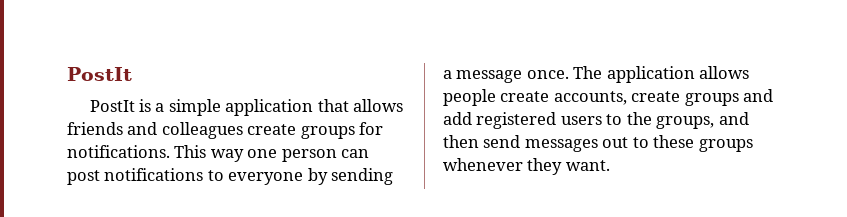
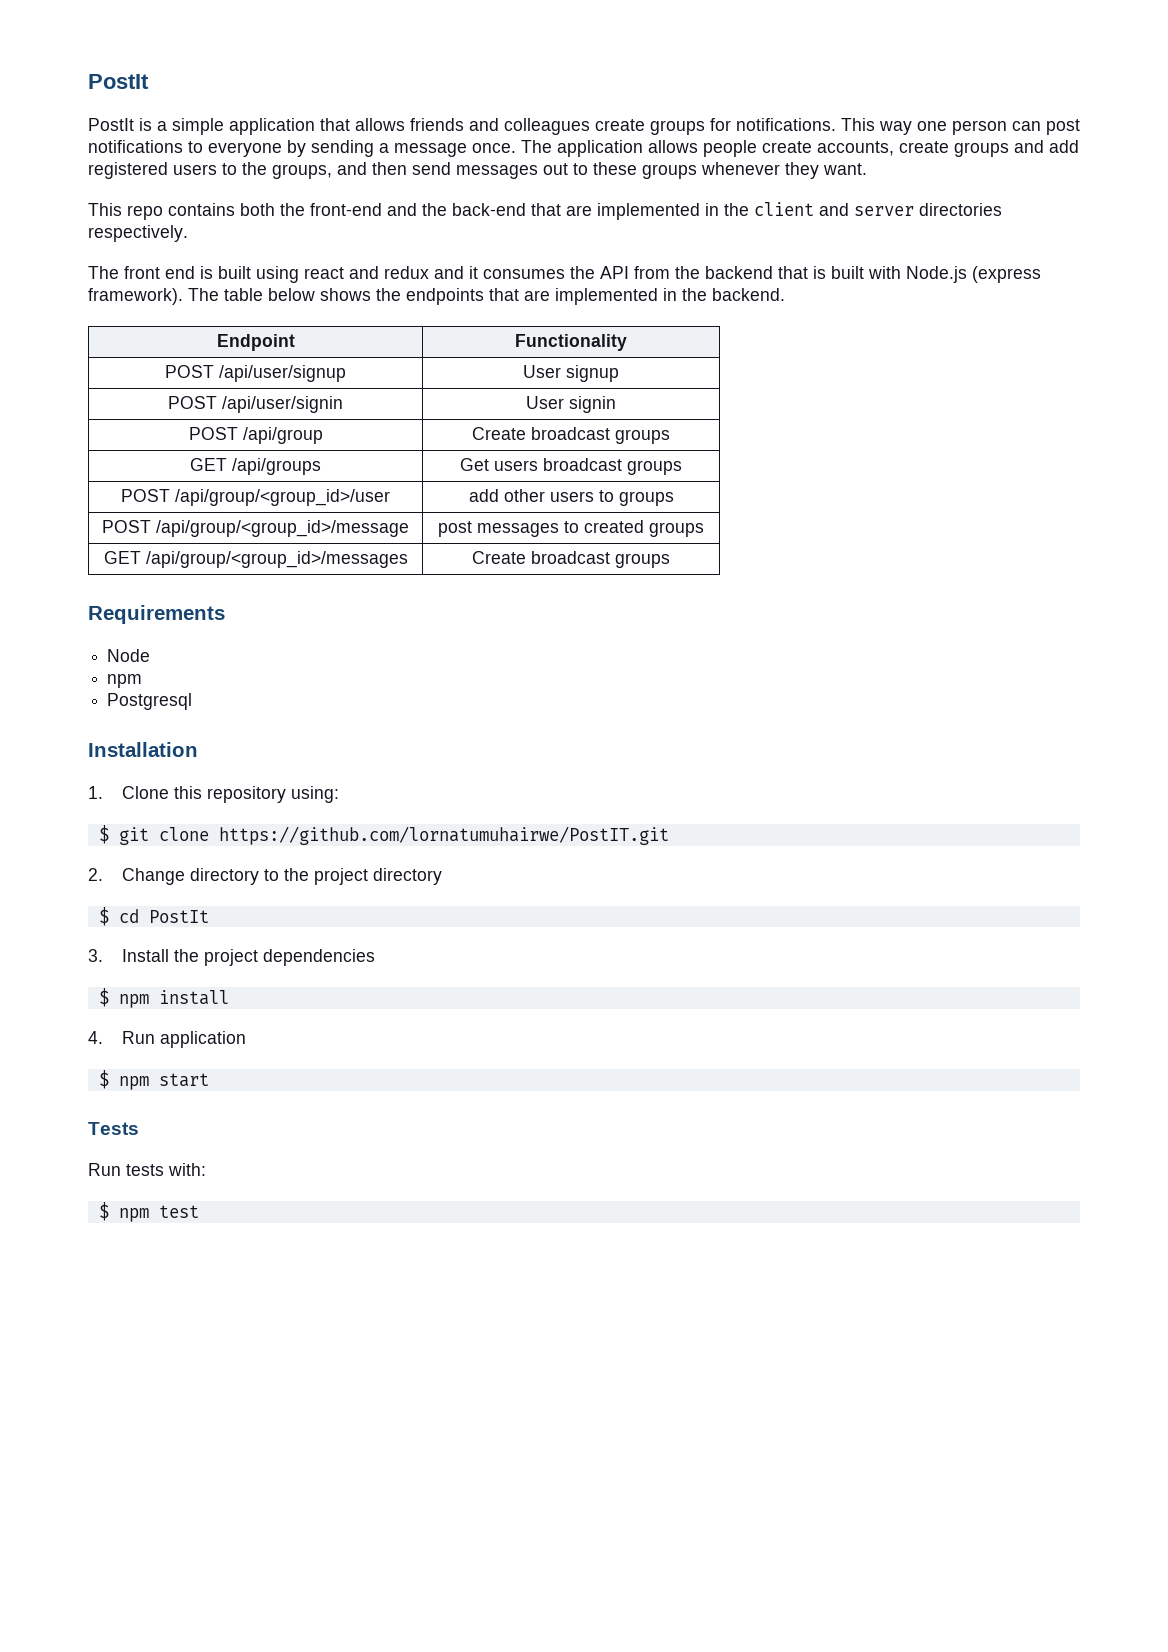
(610, 165) none -> [88,202,1002,220] [88,225,188,242] [88,266,1041,283] [88,288,785,305] [216,334,295,351] [515,334,627,351] [165,365,346,382] [523,365,619,382] [168,396,343,413] [526,396,616,413] [188,427,323,444] [471,427,670,444] [190,458,321,475] [459,458,682,475] [121,489,390,506] [468,489,674,506] [101,520,409,537] [437,520,704,537] [103,551,408,568] [471,551,670,568] [88,605,225,624] [107,649,151,662] [107,674,143,688] [107,693,193,710] [88,742,198,757] [88,786,340,803] [98,825,669,845] [88,868,443,885] [98,907,209,926] [88,949,376,966] [98,988,229,1008] [88,1031,247,1048] [98,1070,209,1090] [88,1122,139,1135] [88,1163,206,1176] [98,1202,199,1222] // This repo contains both the front-end and the back-end that are implemented in the client and server directories respectively. // The front end is built using react and redux and it consumes the API from the backend that is built with Node.js (express framework). The table below shows the endpoints that are implemented in the backend. // Endpoint | Functionality // POST /api/user/signup | User signup // POST /api/user/signin | User signin // POST /api/group | Create broadcast groups // GET /api/groups | Get users broadcast groups // POST /api/group/<group_id>/user | add other users to groups // POST /api/group/<group_id>/message | post messages to created groups // GET /api/group/<group_id>/messages | Create broadcast groups // Requirements // Node // npm // Postgresql // Installation // 1. Clone this repository using: // $ git clone https://github.com/lornatumuhairwe/PostIT.git // 2. Change directory to the project directory // $ cd PostIt // 3. Install the project dependencies // $ npm install // 4. Run application // $ npm start // Tests // Run tests with: // $ npm test

